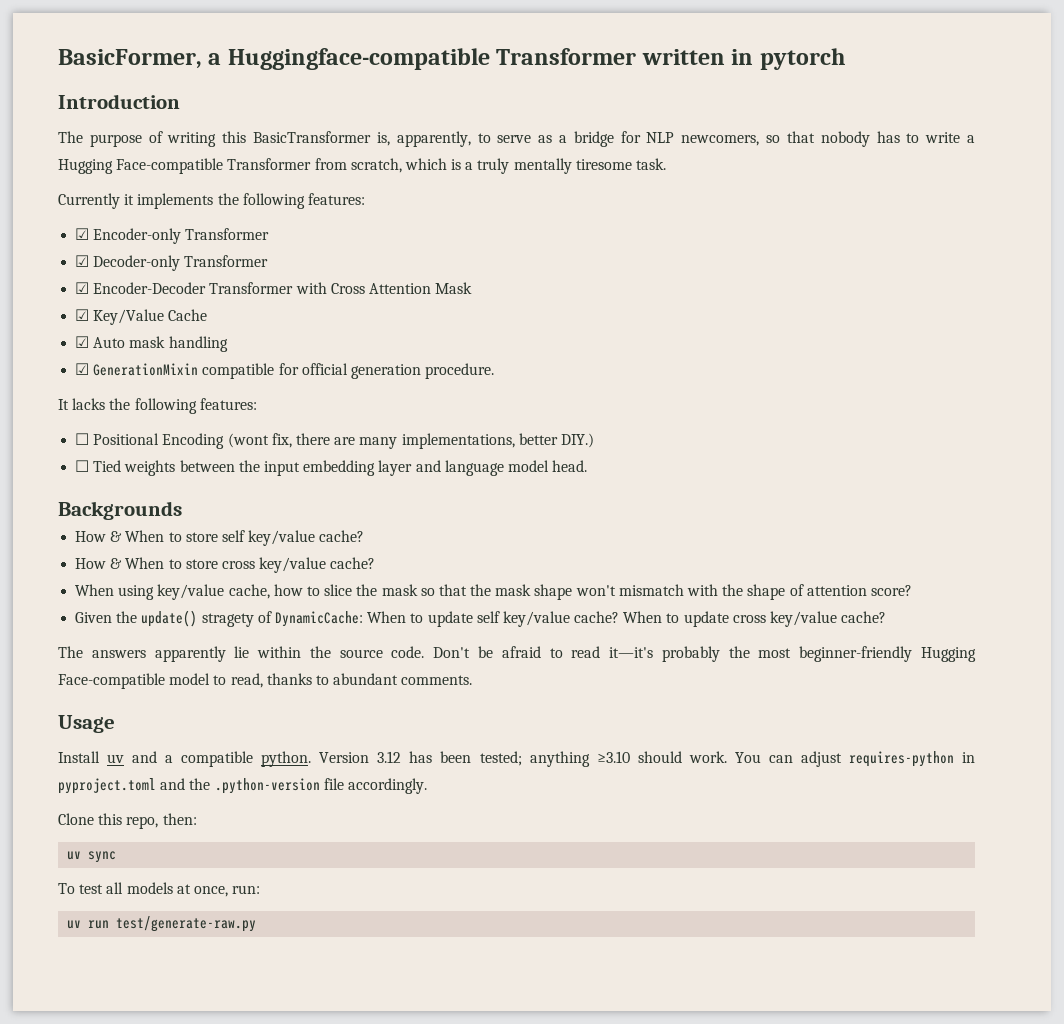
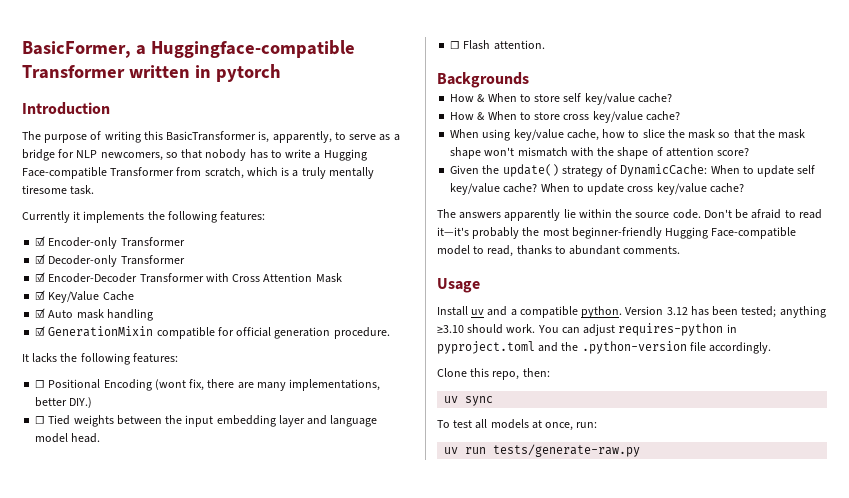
(588, 466) none -> [450,40,545,50] // ☐ Flash attention.
[201,613,254,627] stragety -> [561,166,603,177] strategy
[116,916,257,932] test/generate-raw.py -> [493,444,641,457] tests/generate-raw.py

